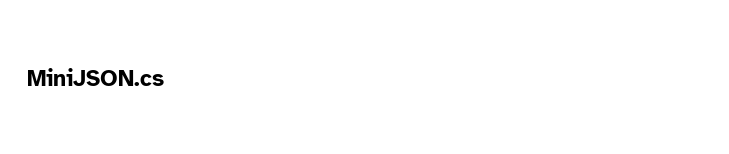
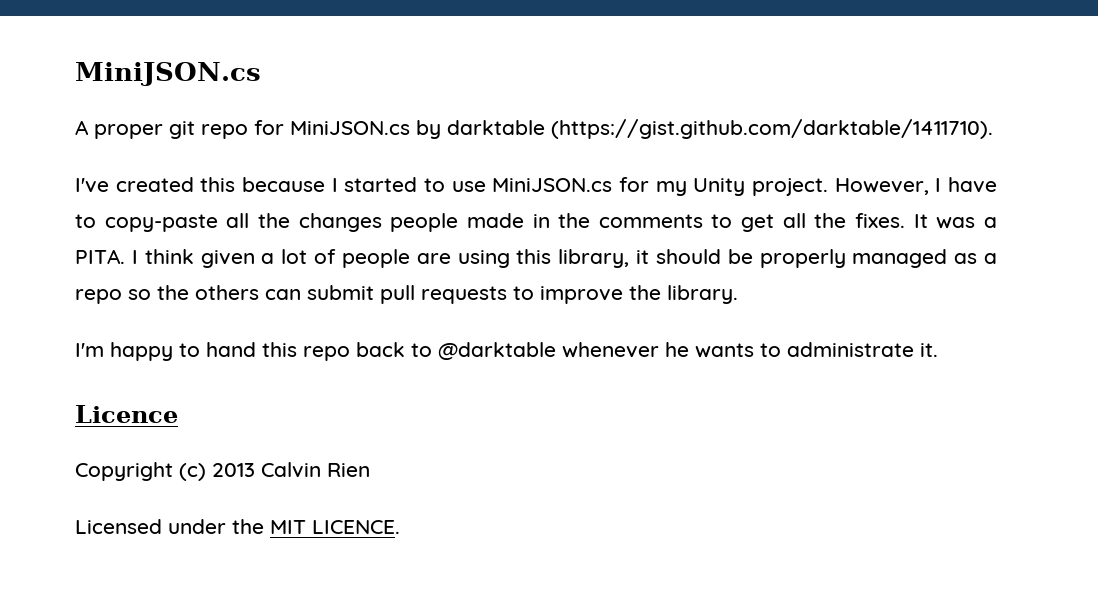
[27,68,164,86] MiniJSON.cs -> [75,62,261,86] [75,119,993,139] [75,177,997,196] [75,213,997,232] [75,249,998,268] [75,285,738,304] [75,342,938,361] [75,405,178,423] [75,462,370,481] [75,519,400,534] MiniJSON.cs // A proper git repo for MiniJSON.cs by darktable (https://gist.github.com/darktable/1411710). // I've created this because I started to use MiniJSON.cs for my Unity project. However, I have to copy-paste all the changes people made in the comments to get all the fixes. It was a PITA. I think given a lot of people are using this library, it should be properly managed as a repo so the others can submit pull requests to improve the library. // I'm happy to hand this repo back to @darktable whenever he wants to administrate it. // Licence // Copyright (c) 2013 Calvin Rien // Licensed under the MIT LICENCE.

